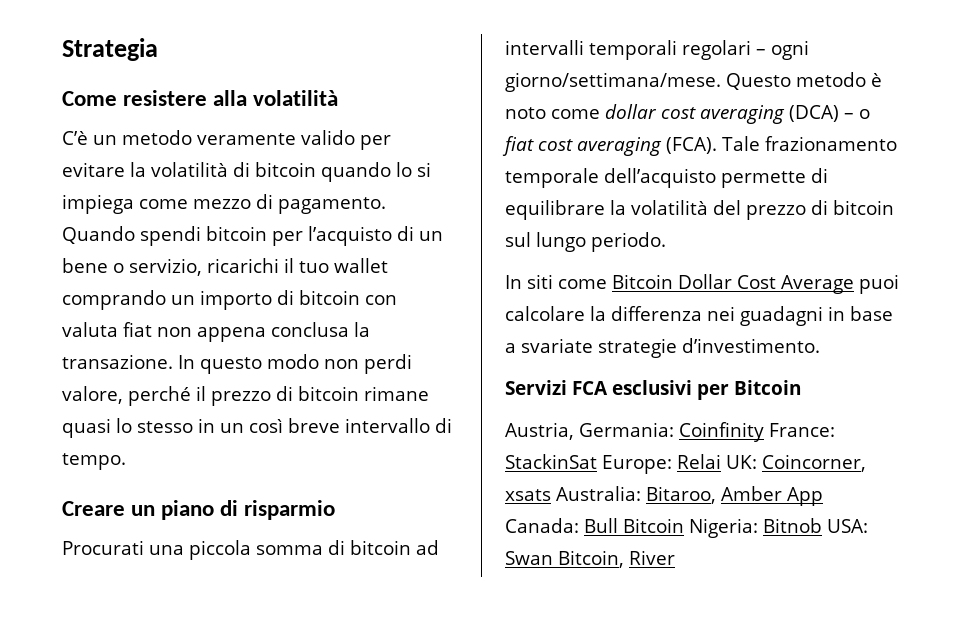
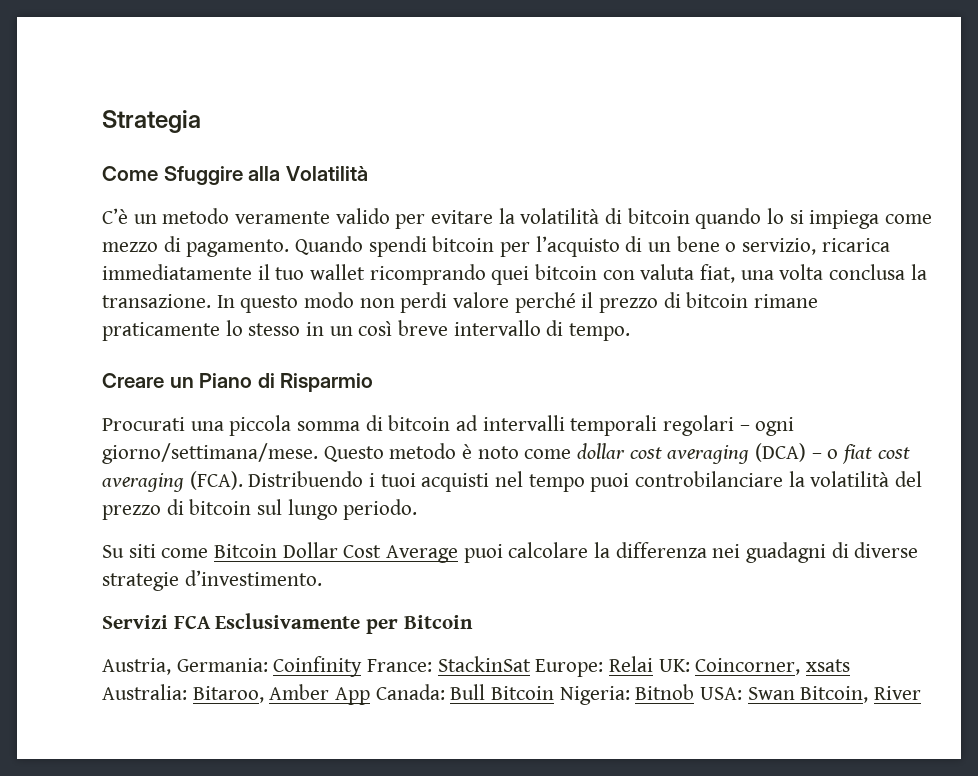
[123,90,339,106] resistere alla volatilità -> [163,166,368,185] Sfuggire alla Volatilità
[207,258,279,273] ricarichi -> [821,238,890,252] [102,264,252,280] ricarica immediatamente
[62,290,397,310] [62,322,266,342] comprando un importo di bitcoin con valuta fiat non appena -> [369,264,824,285] ricomprando quei bitcoin con valuta fiat, una volta
[62,386,123,404] valore, -> [453,292,510,308] valore
[62,418,111,438] quasi -> [102,322,220,341] praticamente
[161,500,336,520] piano di risparmio -> [199,373,374,392] Piano di Risparmio
[722,136,897,151] [505,168,828,188] [505,200,605,220] Tale frazionamento temporale dell’acquisto permette di equilibrare -> [248,471,784,492] Distribuendo i tuoi acquisti nel tempo puoi controbilanciare
[505,275,522,289] In -> [102,545,124,558] Su
[828,306,893,321] [505,338,593,353] in base a svariate -> [831,542,919,558] di diverse
[612,380,692,395] esclusivi -> [215,613,361,629] Esclusivamente

